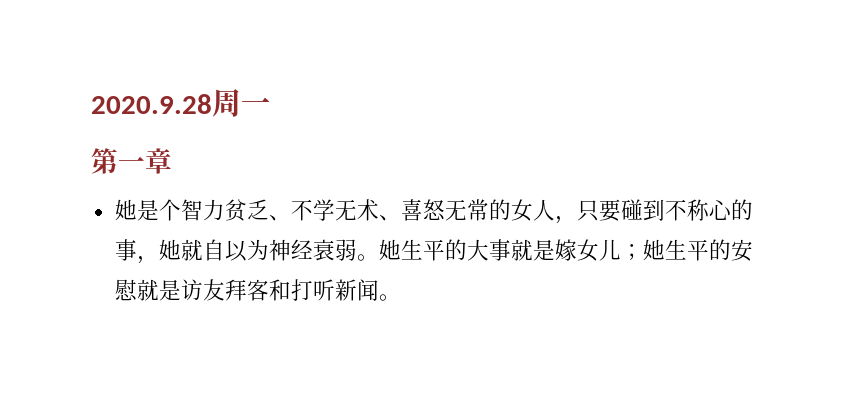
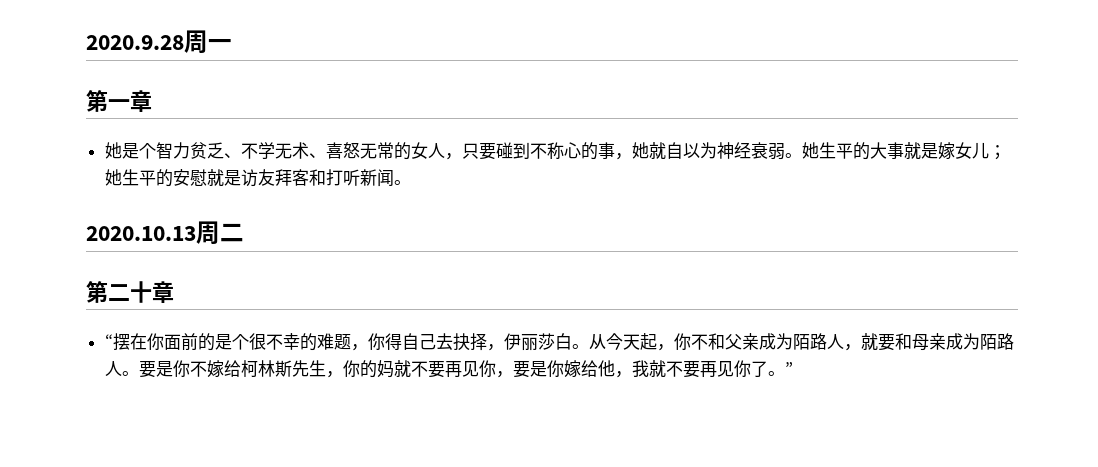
(401, 297) none -> [86,221,244,244] [86,281,174,303] [104,333,1014,351] [104,360,793,378] // 2020.10.13周二 // 第二十章 // “摆在你面前的是个很不幸的难题，你得自己去抉择，伊丽莎白。从今天起，你不和父亲成为陌路人，就要和母亲成为陌路人。要是你不嫁给柯林斯先生，你的妈就不要再见你，要是你嫁给他，我就不要再见你了。”

